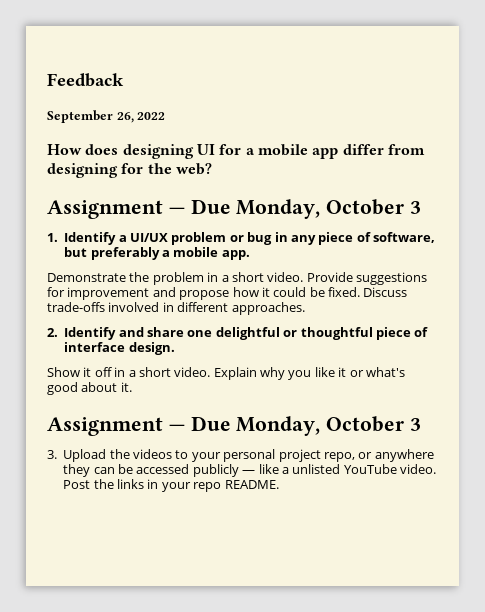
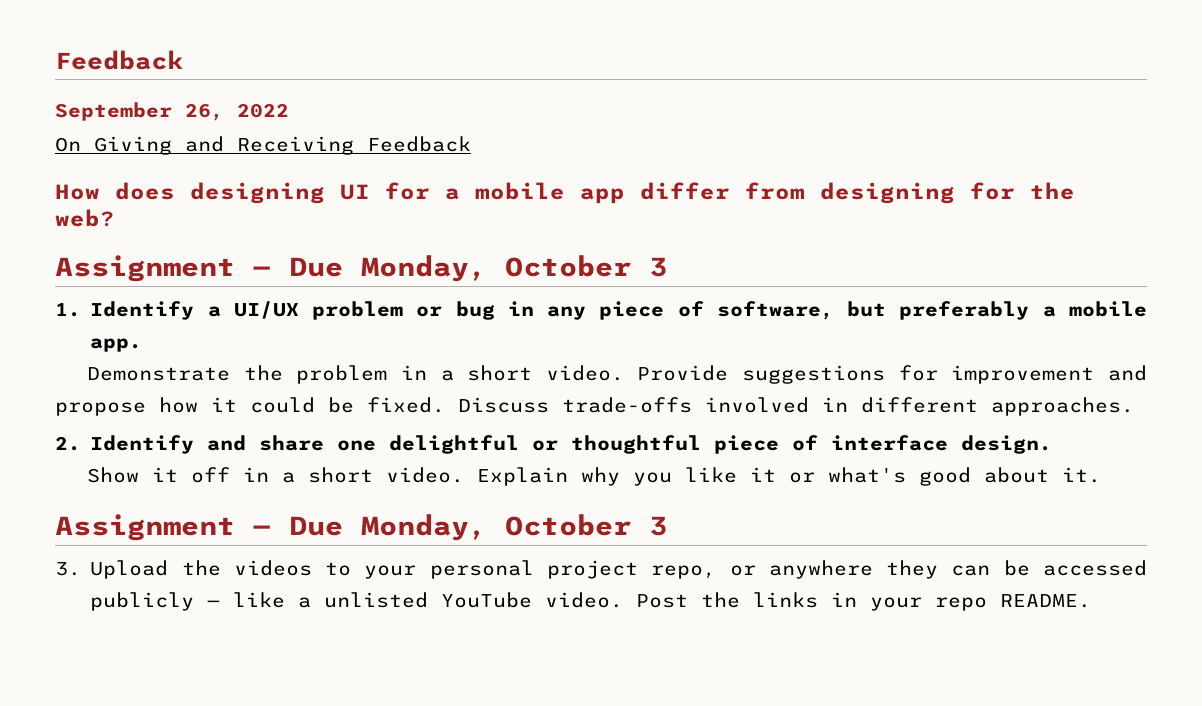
(166, 116) none -> [55,136,471,155] // On Giving and Receiving Feedback

